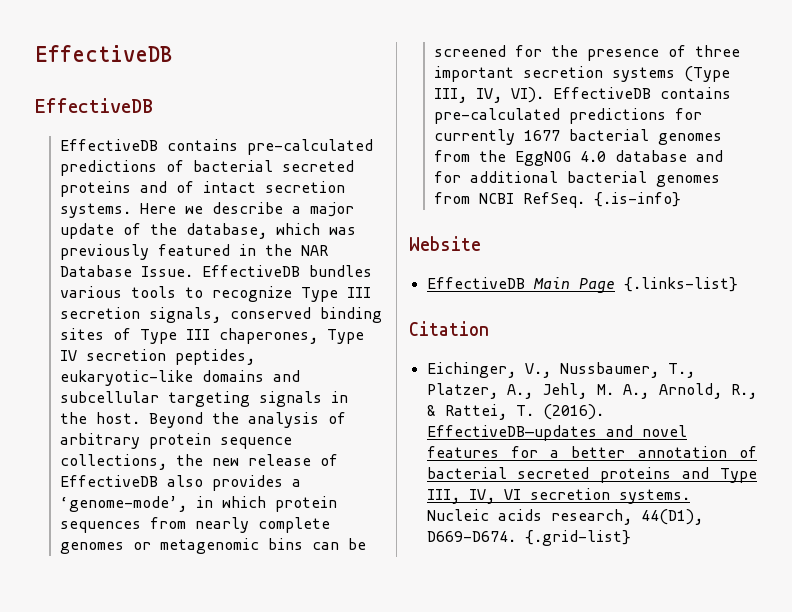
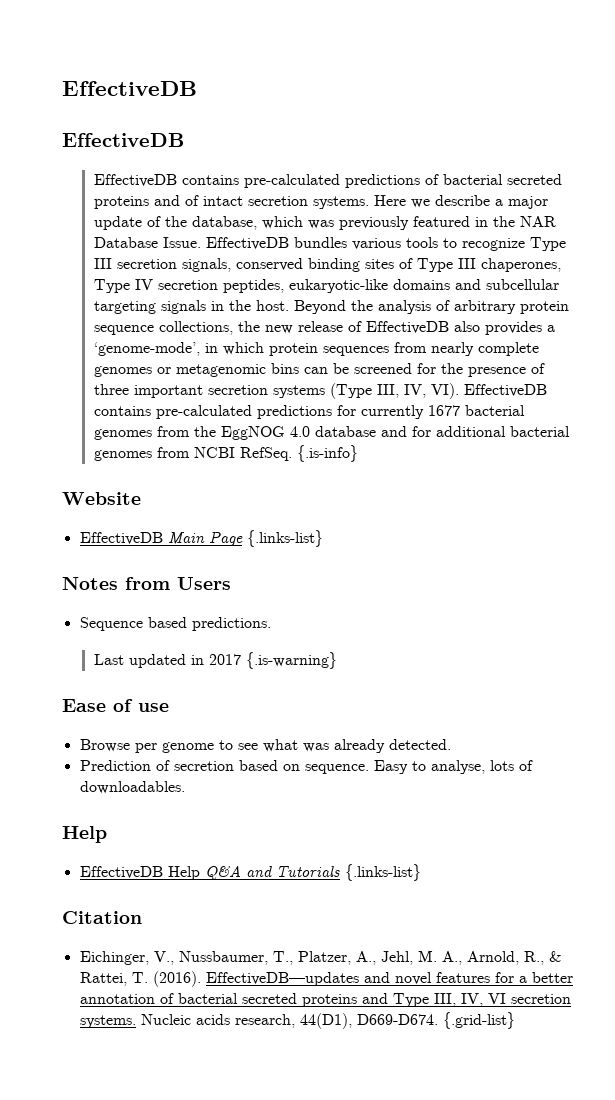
(738, 284) none -> [62,577,231,590] [79,617,271,631] [93,652,337,669] [62,699,169,712] [79,739,451,753] [79,760,533,774] [79,781,185,794] [62,826,107,843] [79,864,421,881] // Notes from Users // Sequence based predictions. // Last updated in 2017 {.is-warning} // Ease of use // Browse per genome to see what was already detected. // Prediction of secretion based on sequence. Easy to analyse, lots of downloadables. // Help // EffectiveDB Help Q&A and Tutorials {.links-list}

